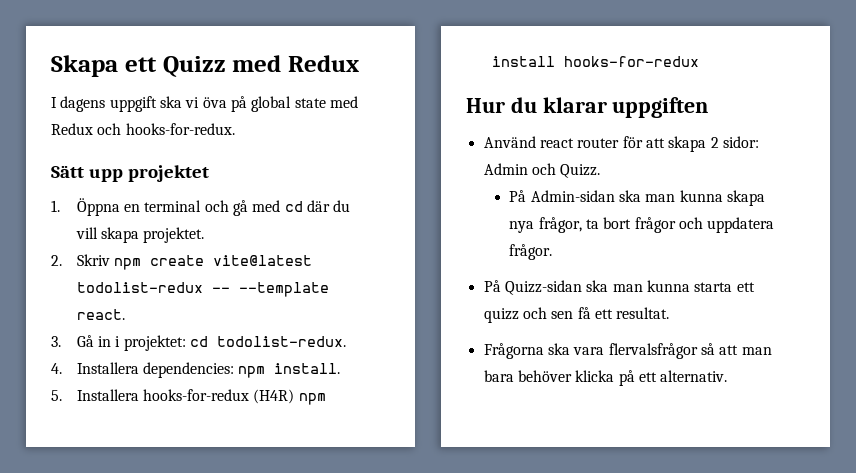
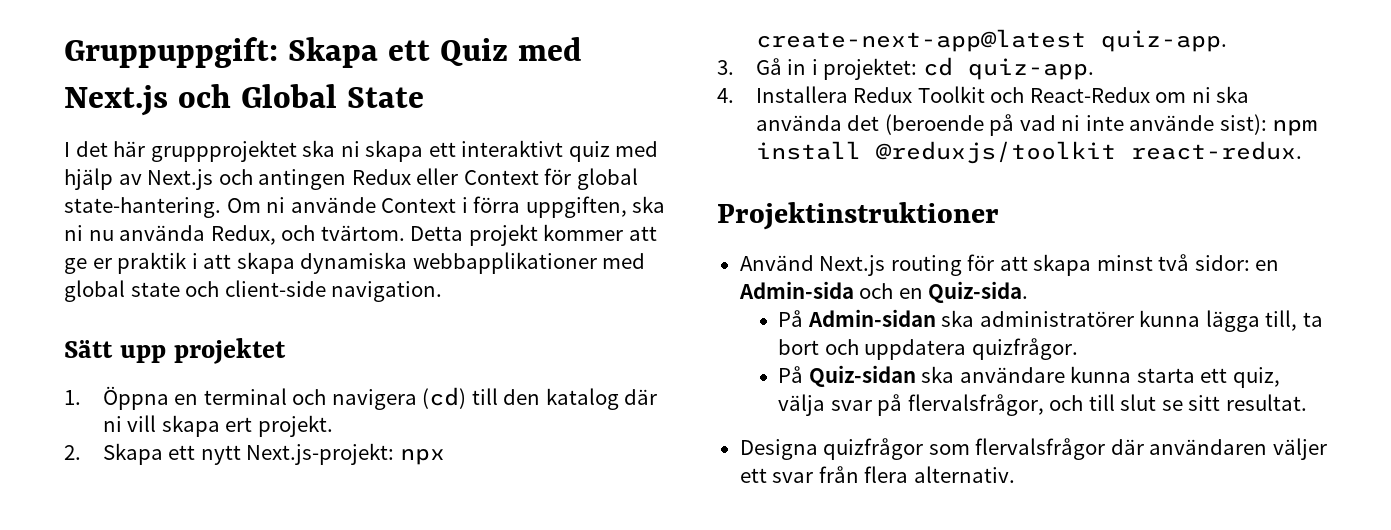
[51,55,359,77] [51,96,358,112] [51,123,235,135] Skapa ett Quizz med Redux // I dagens uppgift ska vi öva på global state med Redux och hooks-for-redux. -> [64,37,582,68] [64,84,424,116] [64,140,659,162] [64,168,638,190] [64,196,666,218] [64,224,657,246] [64,252,646,274] [64,280,443,302] Gruppuppgift: Skapa ett Quiz med Next.js och Global State // I det här gruppprojektet ska ni skapa ett interaktivt quiz med hjälp av Next.js och antingen Redux eller Context för global state-hantering. Om ni använde Context i förra uppgiften, ska ni nu använda Redux, och tvärtom. Detta projekt kommer att ge er praktik i att skapa dynamiska webbapplikationer med global state och client-side navigation.
[232,200,351,216] [75,227,205,243] [51,254,313,270] [76,282,329,297] [76,309,125,320] gå med cd där du vill skapa projektet. // 2. Skriv npm create vite@latest todolist-redux -- --template react. -> [331,387,658,410] [102,415,333,437] [64,443,445,465] [755,29,1227,52] navigera (cd) till den katalog där ni vill skapa ert projekt. // 2. Skapa ett nytt Next.js-projekt: npx create-next-app@latest quiz-app.
[216,336,346,347] todolist-redux. -> [967,58,1094,80] quiz-app.
[143,362,341,378] [51,389,326,405] [491,56,699,67] [466,97,709,118] dependencies: npm install. // 5. Installera hooks-for-redux (H4R) npm install hooks-for-redux // Hur du klarar uppgiften -> [853,86,1250,103] [755,114,1318,136] [755,141,1302,164] [717,202,999,230] Redux Toolkit och React-Redux om ni ska använda det (beroende på vad ni inte använde sist): npm install @reduxjs/toolkit react-redux. // Projektinstruktioner
[539,138,620,148] react router -> [819,255,962,276] Next.js routing
[710,136,759,148] [483,163,601,178] [509,190,765,206] [509,217,582,233] 2 sidor: Admin och Quizz. // På Admin-sidan ska man kunna skapa nya frågor, -> [1096,254,1280,271] [738,281,1029,303] [778,309,1298,332] minst två sidor: en Admin-sida och en Quiz-sida. // På Admin-sidan ska administratörer kunna lägga till,
[634,217,676,233] frågor -> (820, 347) none
[509,244,553,260] [483,280,755,295] [483,307,670,323] [483,343,772,359] [483,370,657,386] frågor. // På Quizz-sidan ska man kunna starta ett quizz och sen få ett resultat. // Frågorna ska vara flervalsfrågor så att man bara behöver klicka på ett -> [971,338,1078,360] [778,365,1280,388] [778,394,1308,416] [739,438,1327,460] [739,466,909,483] quizfrågor. // På Quiz-sidan ska användare kunna starta ett quiz, välja svar på flervalsfrågor, och till slut se sitt resultat. // Designa quizfrågor som flervalsfrågor där användaren väljer ett svar från flera

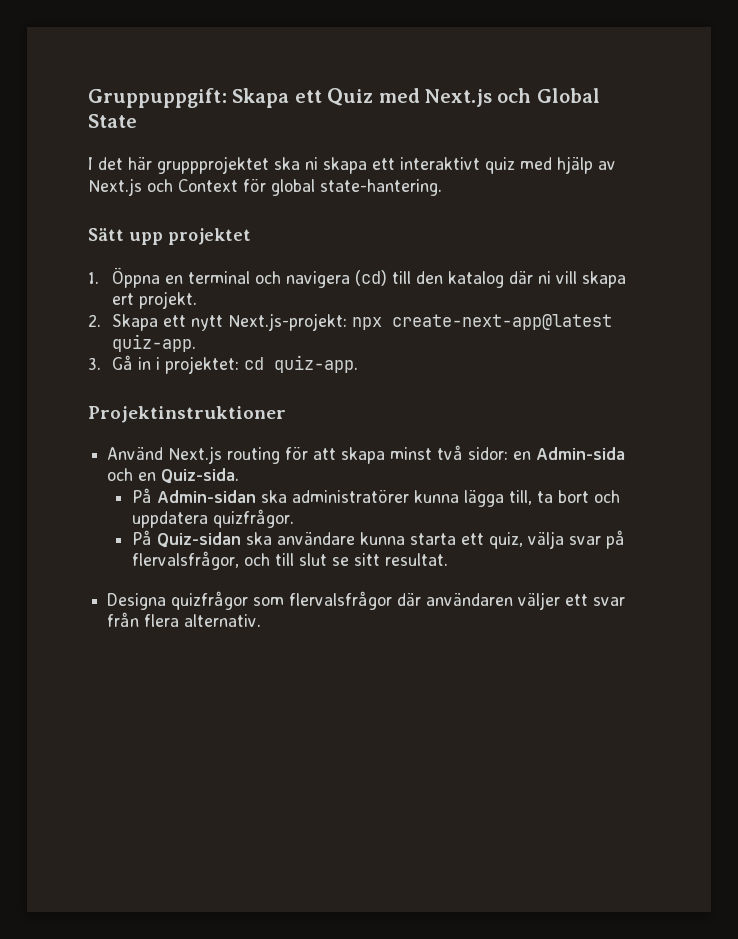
[258,168,459,190] antingen Redux eller -> (173, 185) none
[226,196,666,218] [64,224,657,246] [64,252,646,274] [64,280,443,302] Om ni använde Context i förra uppgiften, ska ni nu använda Redux, och tvärtom. Detta projekt kommer att ge er praktik i att skapa dynamiska webbapplikationer med global state och client-side navigation. -> (442, 187) none
[717,86,1250,103] [755,114,1318,136] [755,141,1302,164] // 4. Installera Redux Toolkit och React-Redux om ni ska använda det (beroende på vad ni inte använde sist): npm install @reduxjs/toolkit react-redux. -> (359, 364) none

